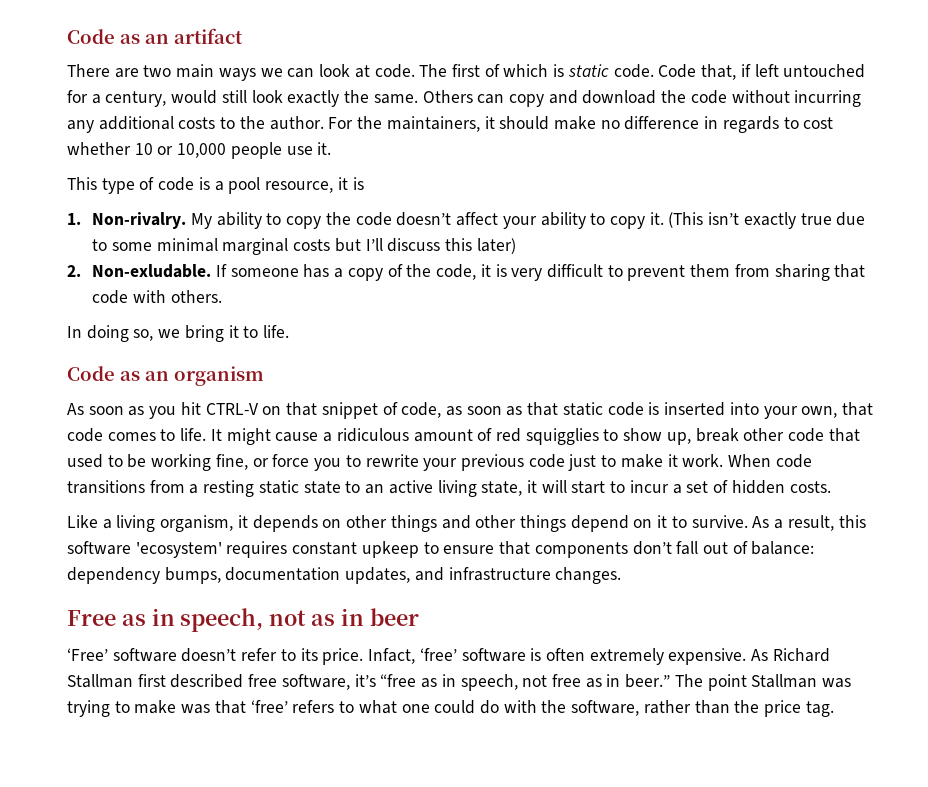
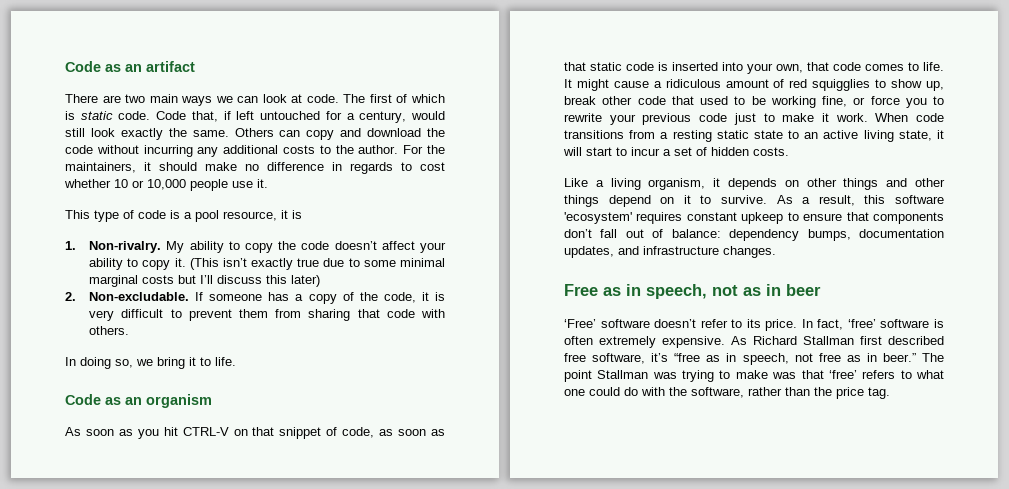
[92,264,212,278] Non-exludable. -> [89,292,190,301] Non-excludable.
[368,648,416,664] Infact, -> [801,319,844,330] In fact,

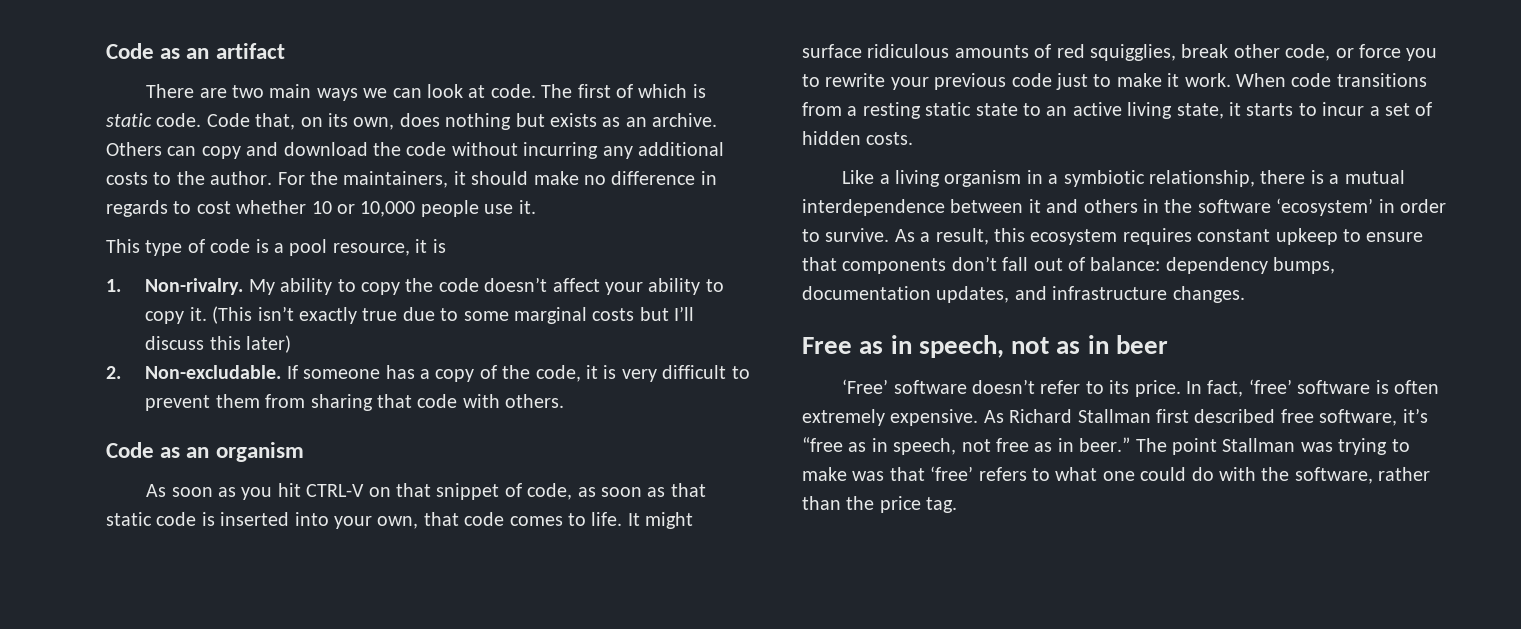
[223,111,446,123] [65,128,229,140] if left untouched for a century, would still look exactly the same. -> [300,113,718,130] on its own, does nothing but exists as an archive.
[399,258,445,267] minimal -> (509, 316) none
[65,357,236,369] // In doing so, we bring it to life. -> (565, 401) none
[613,79,944,91] [564,96,847,108] cause a ridiculous amount of red squigglies to show up, break other code that used to be working fine, -> [802,44,1331,61] surface ridiculous amounts of red squigglies, break other code,
[563,147,612,156] will start -> [1246,103,1294,116] starts
[648,178,945,190] [564,195,691,207] organism, it depends on other things and other things depend on it -> [944,170,1405,187] [802,198,1446,216] organism in a symbiotic relationship, there is a mutual interdependence between it and others in the software ‘ecosystem’ in order
[895,195,944,204] [564,212,632,224] software 'ecosystem' -> [1030,229,1118,245] ecosystem

